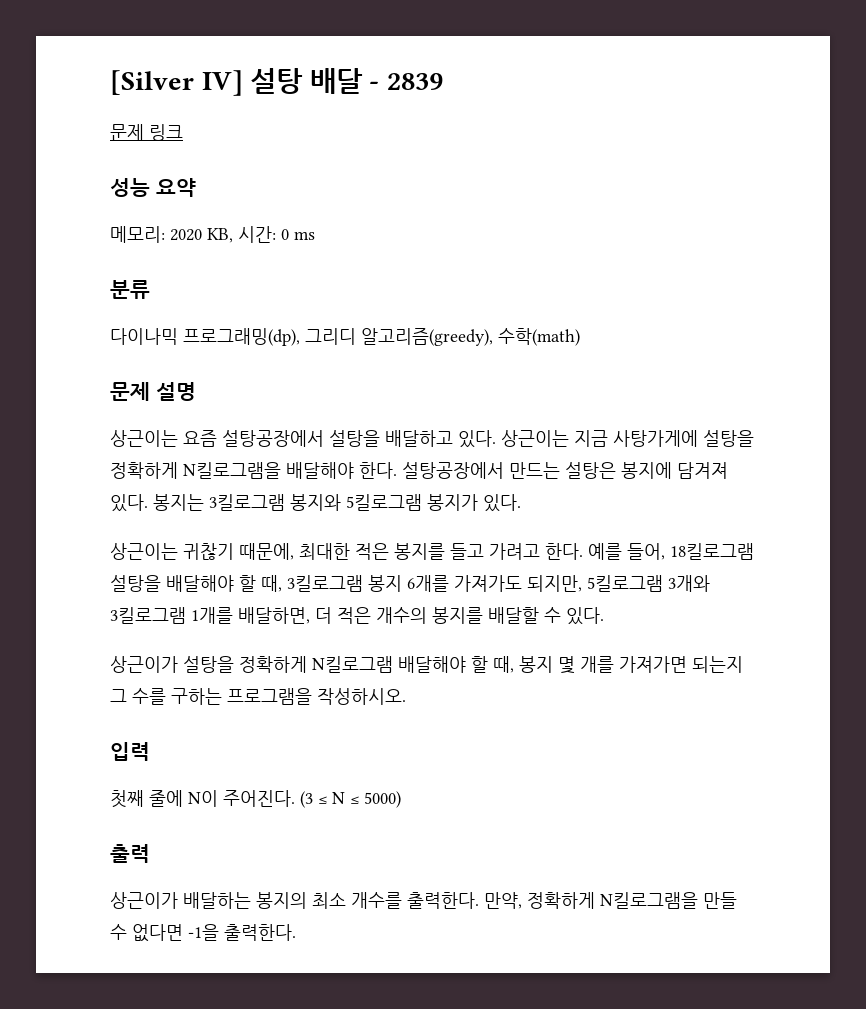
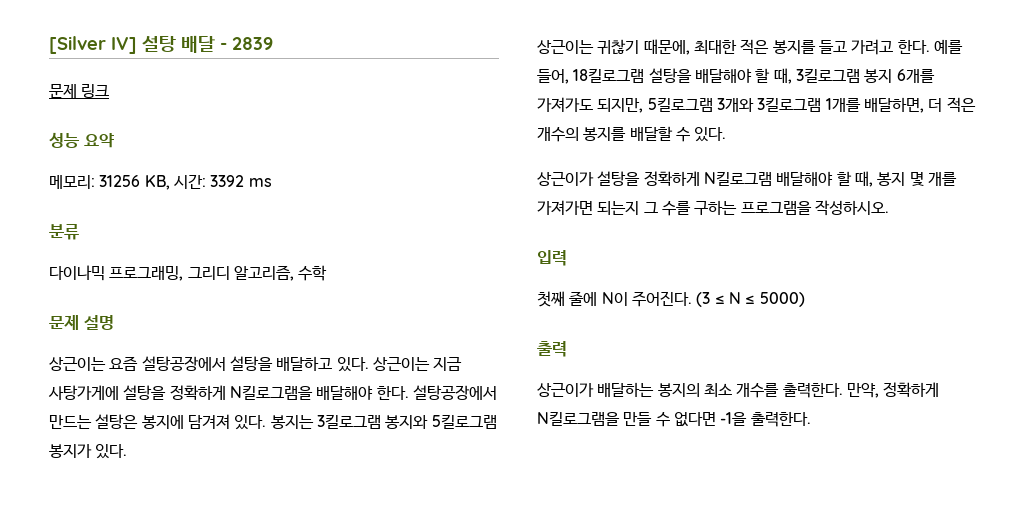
[170,229,202,241] 2020 -> [99,175,141,187] 31256
[281,229,289,240] 0 -> [210,175,245,187] 3392
[183,328,580,346] 프로그래밍(dp), 그리디 알고리즘(greedy), 수학(math) -> [109,265,328,281] 프로그래밍, 그리디 알고리즘, 수학

